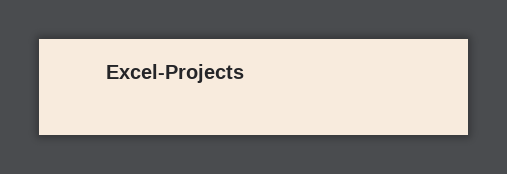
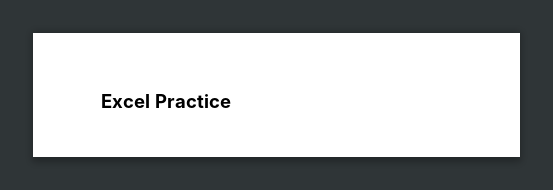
[106,64,244,83] Excel-Projects -> [101,94,231,108] Excel Practice

